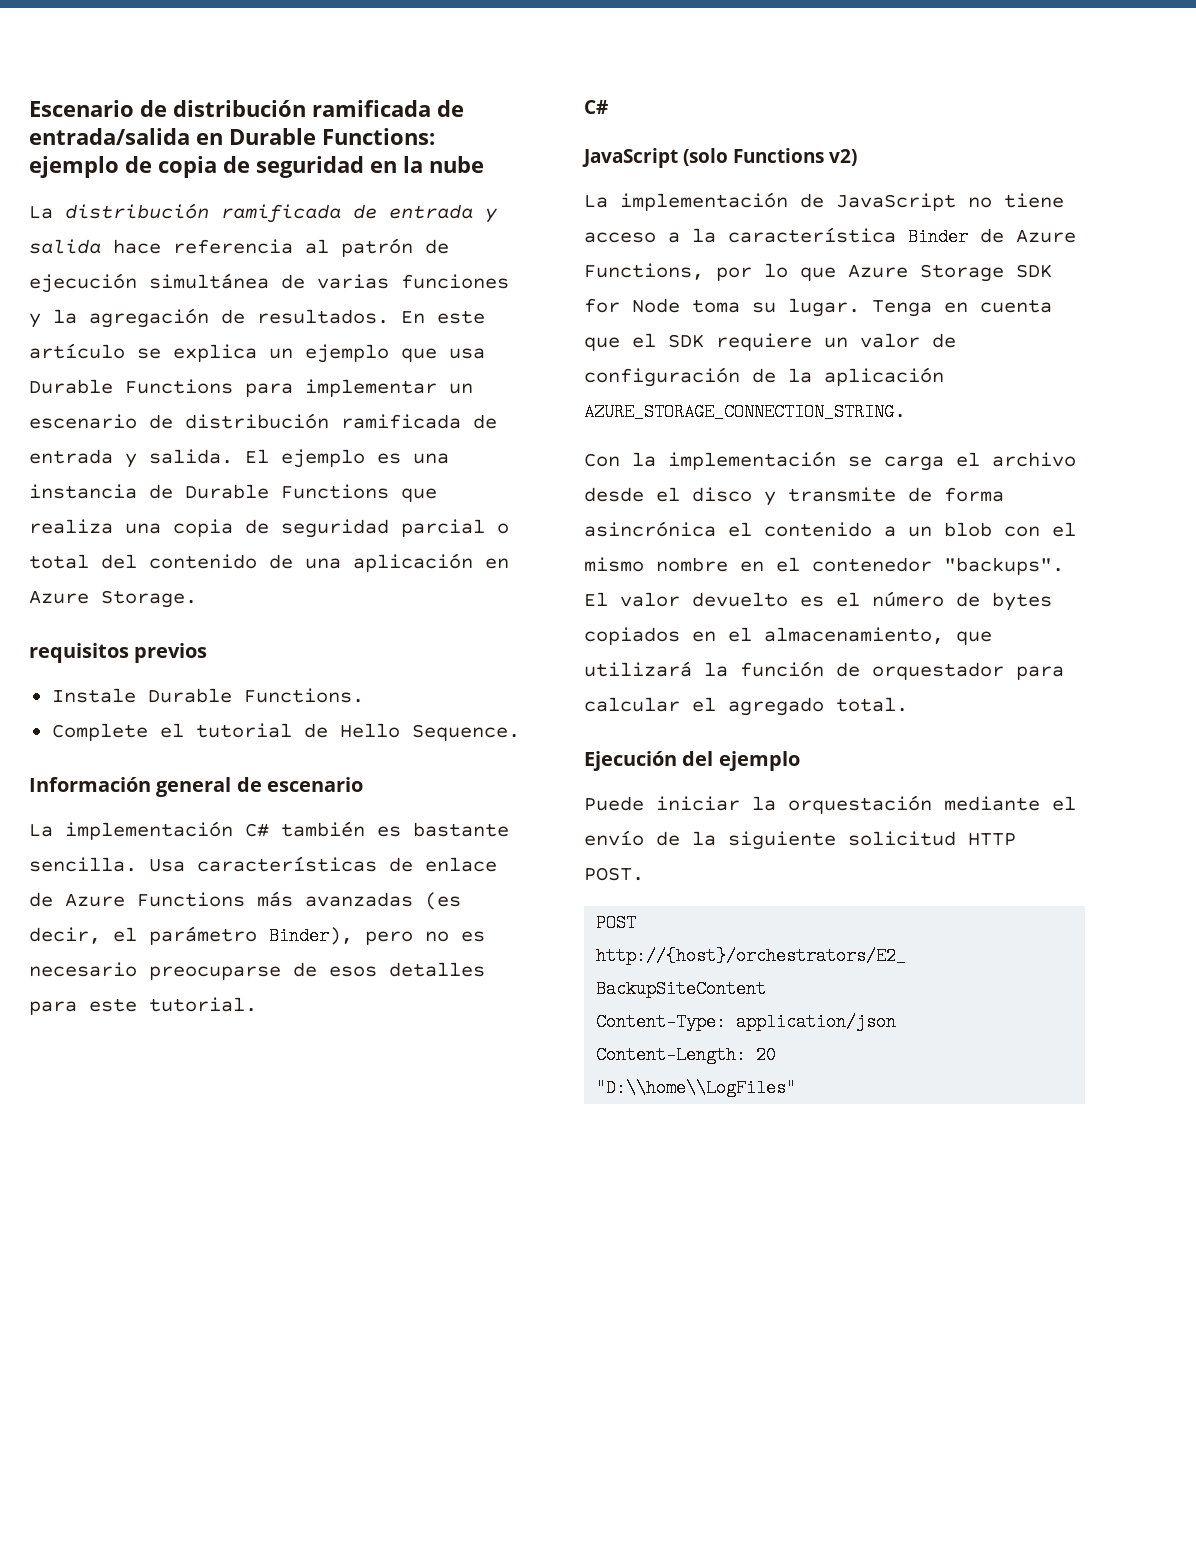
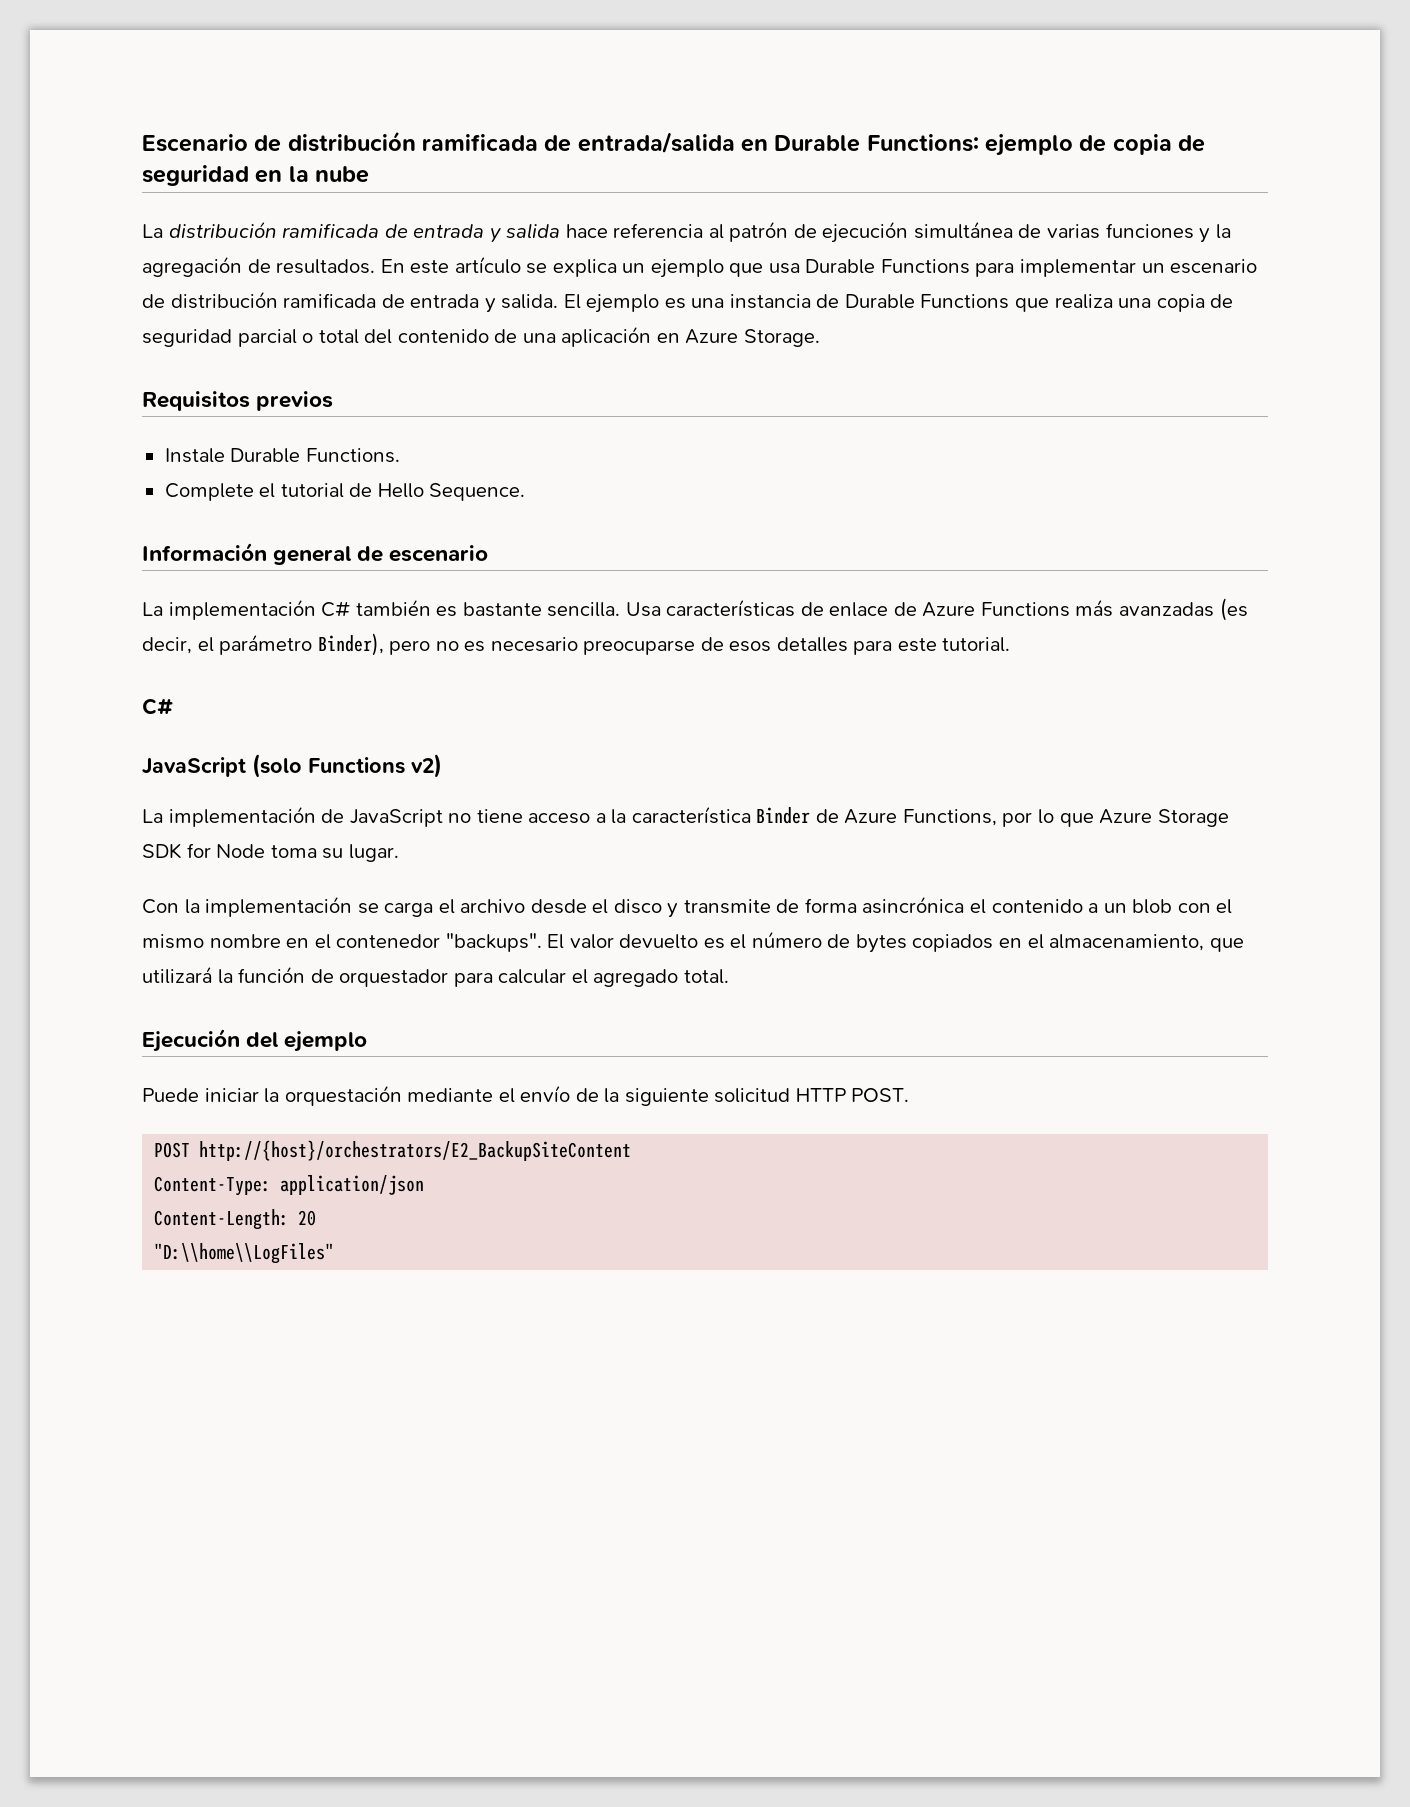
[29,643,129,663] requisitos -> [142,391,250,411] Requisitos
[872,299,1052,317] [584,333,956,351] [584,367,944,387] [584,403,906,421] Tenga en cuenta que el SDK requiere un valor de configuración de la aplicación AZURE_STORAGE_CONNECTION_STRING. -> (399, 853) none

